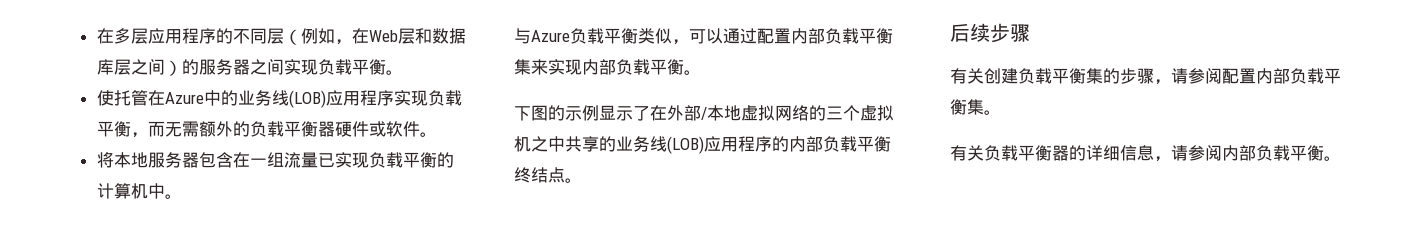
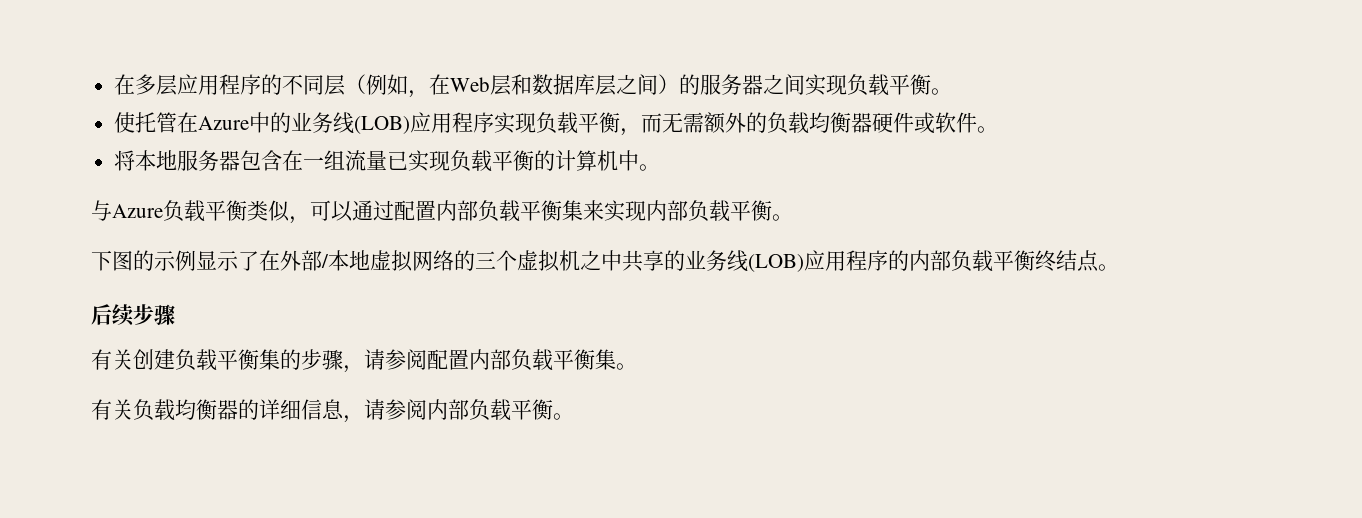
[283,121,301,137] 平 -> [809,112,831,133] 均
[1018,145,1035,161] 平 -> [175,399,196,420] 均

